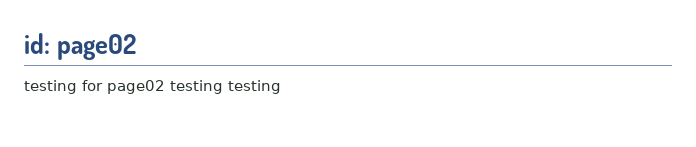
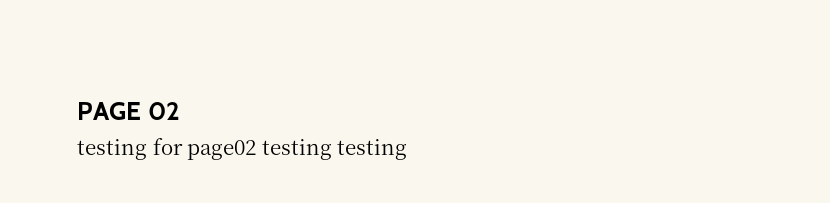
[24,33,137,60] id: page02 -> [77,102,181,120] PAGE 02

